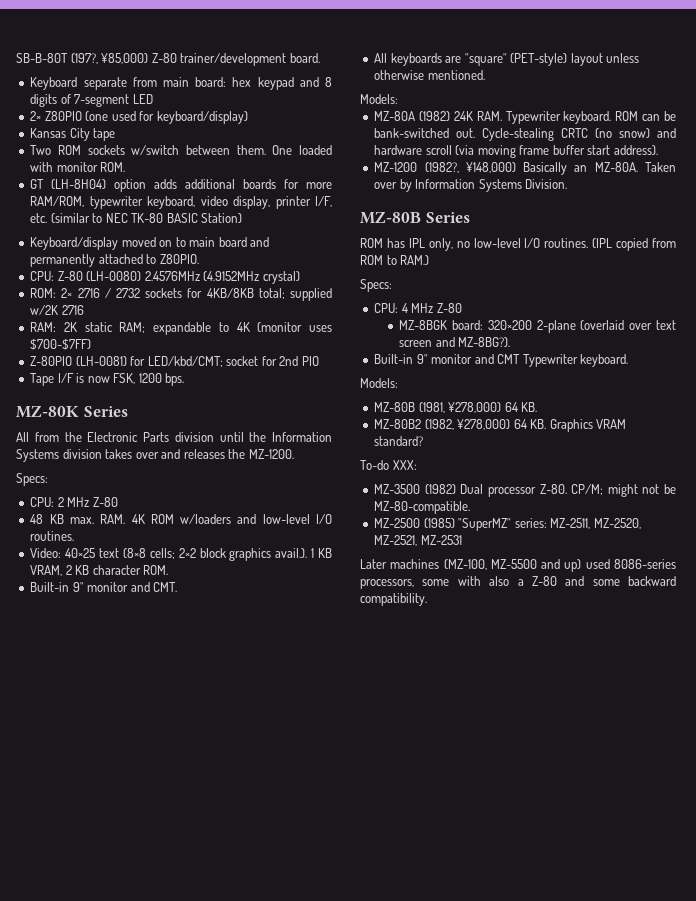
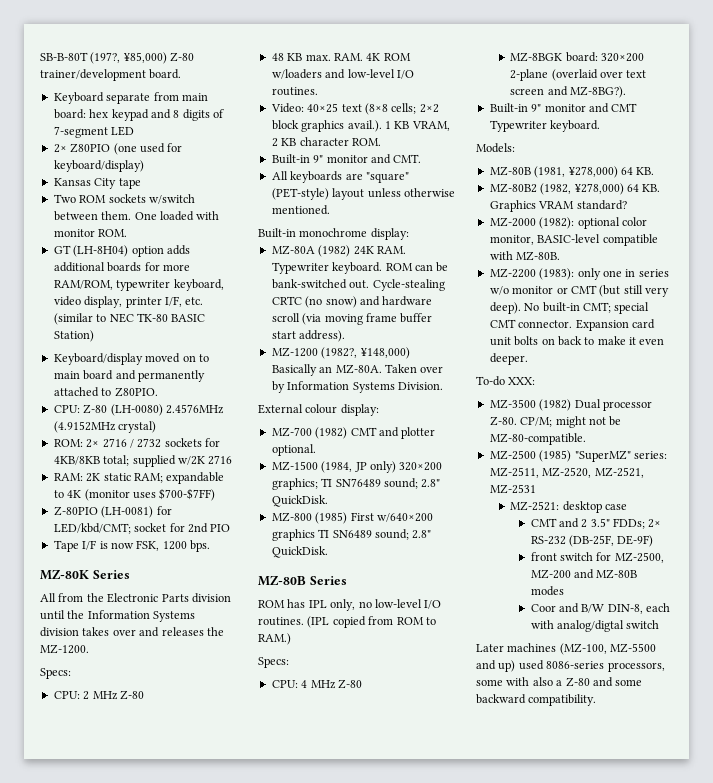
[360,94,398,104] Models: -> [258,228,409,240] Built-in monochrome display:
(568, 184) none -> [258,404,379,416] [271,427,436,439] [271,444,316,456] [271,461,443,473] [271,478,441,490] [271,495,328,507] [271,512,433,524] [271,529,432,541] [271,546,328,558] // External colour display: // MZ-700 (1982) CMT and plotter optional. // MZ-1500 (1984, JP only) 320×200 graphics; TI SN76489 sound; 2.8" QuickDisk. // MZ-800 (1985) First w/640×200 graphics TI SN6489 sound; 2.8" QuickDisk.
(424, 441) none -> [489,217,647,229] [489,234,658,246] [489,251,561,261] [489,268,669,280] [489,285,669,297] [489,302,650,314] [489,319,655,331] [489,336,665,346] [489,353,528,365] // MZ-2000 (1982): optional color monitor, BASIC-level compatible with MZ-80B. // MZ-2200 (1983): only one in series w/o monitor or CMT (but still very deep). No built-in CMT; special CMT connector. Expansion card unit bolts on back to make it even deeper.
(462, 540) none -> [510,501,627,513] [530,518,662,529] [530,535,654,547] [530,552,664,563] [530,569,638,579] [530,586,564,596] [530,603,671,614] [530,620,660,632] // MZ-2521: desktop case // CMT and 2 3.5" FDDs; 2× RS-232 (DB-25F, DE-9F) // front switch for MZ-2500, MZ-200 and MZ-80B modes // Coor and B/W DIN-8, each with analog/digtal switch

